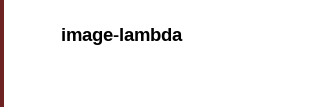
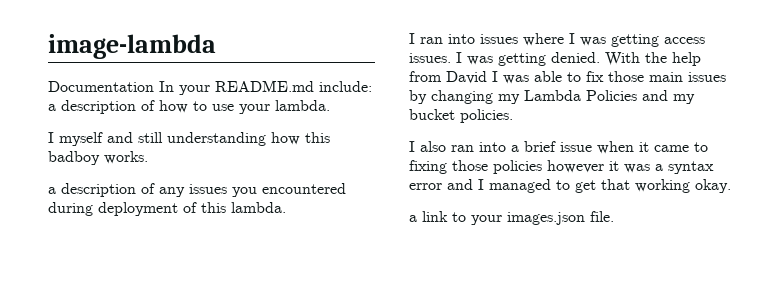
(183, 36) none -> [48,80,372,95] [48,100,330,114] [48,132,330,146] [48,151,148,165] [48,183,346,197] [48,202,286,216] [409,33,705,47] [409,52,701,66] [409,71,726,84] [409,90,695,104] [409,109,513,123] [409,141,708,154] [409,160,714,174] [409,179,731,193] [409,211,614,225] // Documentation In your README.md include: a description of how to use your lambda. // I myself and still understanding how this badboy works. // a description of any issues you encountered during deployment of this lambda. // I ran into issues where I was getting access issues. I was getting denied. With the help from David I was able to fix those main issues by changing my Lambda Policies and my bucket policies. // I also ran into a brief issue when it came to fixing those policies however it was a syntax error and I managed to get that working okay. // a link to your images.json file.

